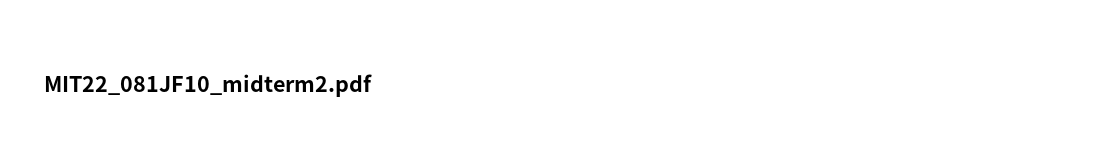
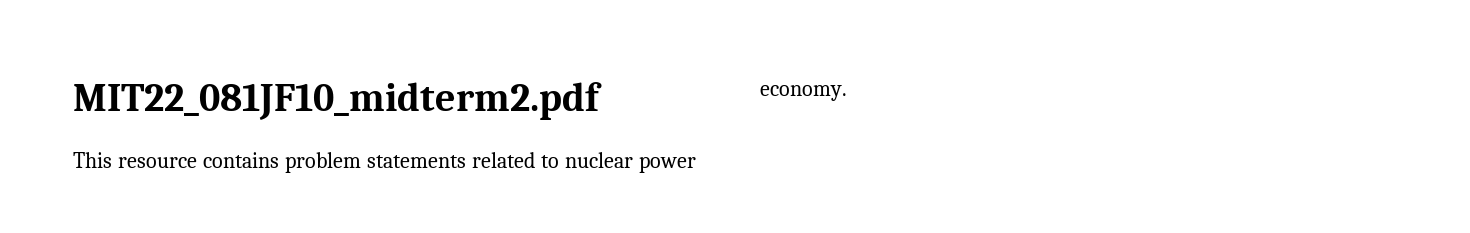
(372, 85) none -> [73,152,696,173] [760,85,847,101] // This resource contains problem statements related to nuclear power economy.

